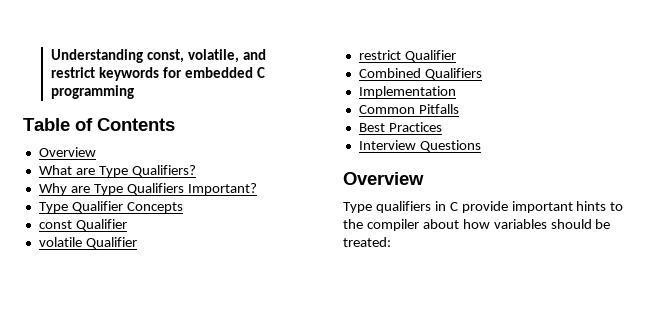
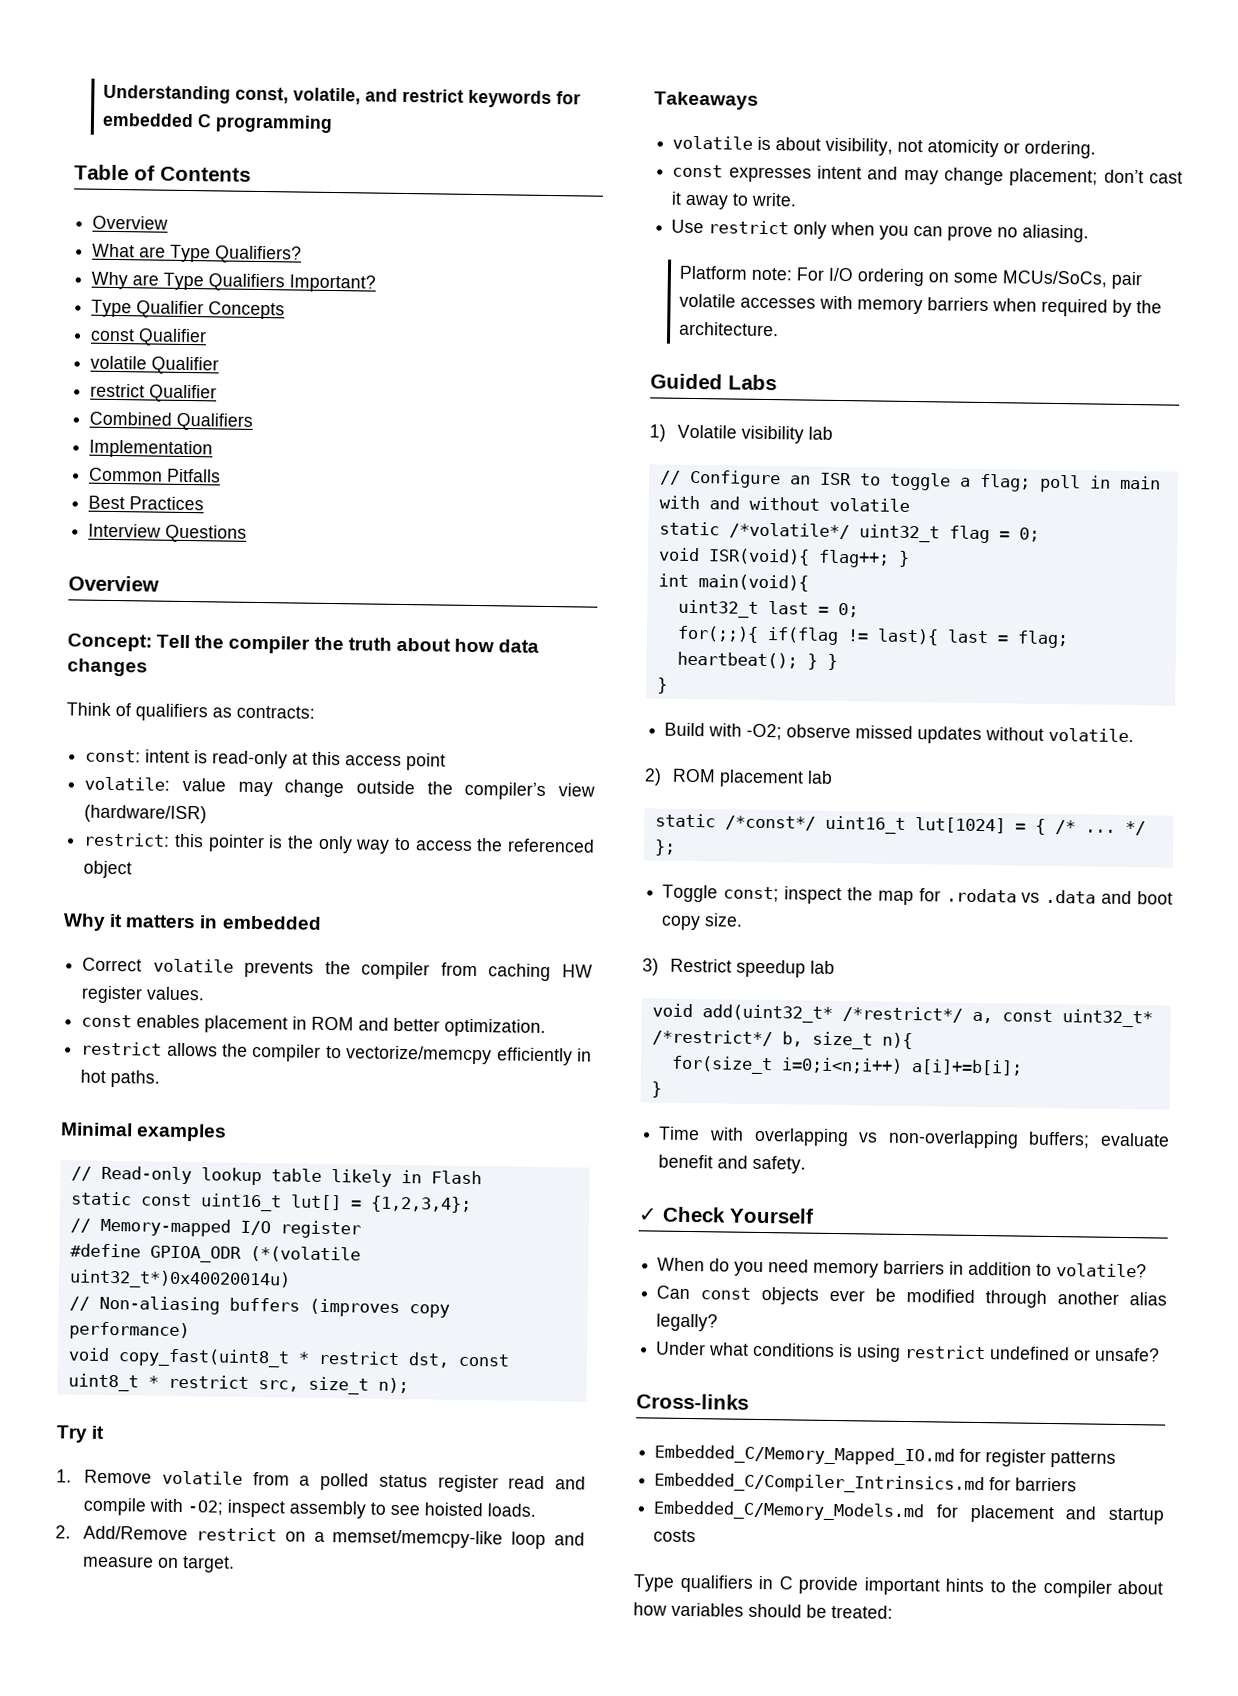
(424, 178) none -> [67,633,540,654] [67,658,148,677] [66,702,315,722] [85,749,447,771] [84,776,595,800] [84,804,208,824] [83,832,596,854] [83,860,133,879] [63,913,322,931] [82,957,593,982] [81,985,206,1004] [81,1014,547,1038] [81,1041,593,1066] [80,1069,161,1088] [60,1122,228,1142] [70,1165,482,1187] [70,1191,472,1213] [69,1217,361,1239] [69,1243,361,1263] [68,1269,291,1290] [68,1295,450,1318] [68,1321,190,1341] [67,1347,510,1368] [67,1373,409,1395] [56,1425,105,1443] [56,1469,586,1493] [83,1497,537,1519] [55,1525,585,1550] [83,1555,236,1573] [654,91,759,110] [672,135,1097,159] [672,164,1183,187] [671,191,798,210] [671,219,1090,243] [679,265,1143,290] [679,293,1163,318] [679,321,780,337] [650,373,777,391] [649,424,834,444] [659,469,1161,493] [658,495,910,512] [658,521,1040,544] [657,547,910,568] [657,573,809,592] [677,599,859,618] [676,625,1069,649] [676,651,838,670] [656,677,668,694] [664,722,1135,745] [644,768,834,788] [654,813,1146,836] [653,839,676,856] [662,884,1173,906] [661,913,744,931] [642,958,836,978] [651,1003,1153,1028] [651,1029,913,1050] [670,1055,1023,1076] [650,1081,662,1098] [658,1126,1170,1149] [658,1154,807,1174] [638,1206,814,1224] [657,1257,1148,1278] [656,1285,1167,1308] [656,1313,719,1332] [656,1341,1161,1362] [636,1393,749,1410] [654,1444,1117,1468] [654,1472,1078,1495] [653,1500,1164,1525] [653,1529,697,1543] // Concept: Tell the compiler the truth about how data changes // Think of qualifiers as contracts: // const: intent is read-only at this access point // volatile: value may change outside the compiler’s view (hardware/ISR) // restrict: this pointer is the only way to access the referenced object // Why it matters in embedded // Correct volatile prevents the compiler from caching HW register values. // const enables placement in ROM and better optimization. // restrict allows the compiler to vectorize/memcpy efficiently in hot paths. // Minimal examples // // Read-only lookup table likely in Flash // static const uint16_t lut[] = {1,2,3,4}; // // Memory-mapped I/O register // #define GPIOA_ODR (*(volatile uint32_t*)0x40020014u) // // Non-aliasing buffers (improves copy performance) // void copy_fast(uint8_t * restrict dst, const uint8_t * restrict src, size_t n); // Try it // 1. Remove volatile from a polled status register read and compile with -O2; inspect assembly to see hoisted loads. // 2. Add/Remove restrict on a memset/memcpy-like loop and measure on target. // Takeaways // volatile is about visibility, not atomicity or ordering. // const expresses intent and may change placement; don’t cast it away to write. // Use restrict only when you can prove no aliasing. // Platform note: For I/O ordering on some MCUs/SoCs, pair volatile accesses with memory barriers when required by the architecture. // Guided Labs // 1) Volatile visibility lab // // Configure an ISR to toggle a flag; poll in main with and without volatile // static /*volatile*/ uint32_t flag = 0; // void ISR(void){ flag++; } // int main(void){ // uint32_t last = 0; // for(;;){ if(flag != last){ last = flag; heartbeat(); } } // } // Build with -O2; observe missed updates without volatile. // 2) ROM placement lab // static /*const*/ uint16_t lut[1024] = { /* ... */ }; // Toggle const; inspect the map for .rodata vs .data and boot copy size. // 3) Restrict speedup lab // void add(uint32_t* /*restrict*/ a, const uint32_t* /*restrict*/ b, size_t n){ // for(size_t i=0;i<n;i++) a[i]+=b[i]; // } // Time with overlapping vs non-overlapping buffers; evaluate benefit and safety. // ✓ Check Yourself // When do you need memory barriers in addition to volatile? // Can const objects ever be modified through another alias legally? // Under what conditions is using restrict undefined or unsafe? // Cross-links // Embedded_C/Memory_Mapped_IO.md for register patterns // Embedded_C/Compiler_Intrinsics.md for barriers // Embedded_C/Memory_Models.md for placement and startup costs

